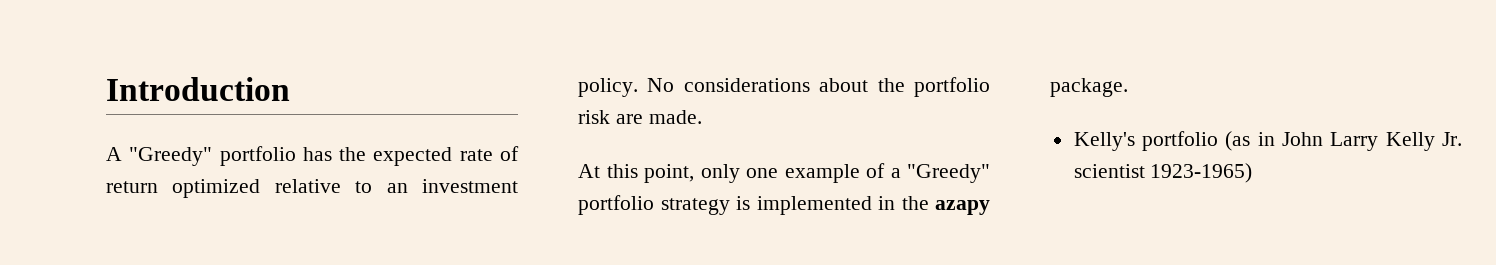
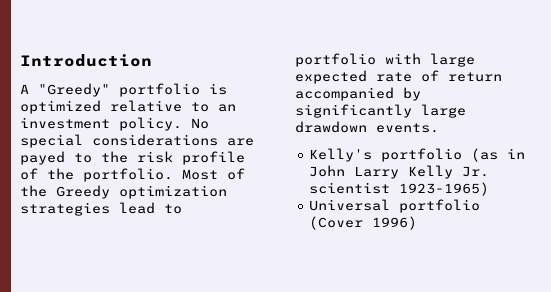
[302,146,519,166] [106,181,158,193] has the expected rate of return -> [209,83,227,95] is
[683,77,990,97] [578,110,702,124] [578,163,990,183] [578,195,990,215] [1050,78,1128,97] considerations about the portfolio risk are made. // At this point, only one example of a "Greedy" portfolio strategy is implemented in the azapy package. -> [20,134,254,148] [20,151,245,165] [20,168,245,182] [20,185,227,199] [20,202,182,216] [295,53,475,67] [295,70,502,84] [295,87,421,101] [295,104,466,118] [295,121,439,133] special considerations are payed to the risk profile of the portfolio. Most of the Greedy optimization strategies lead to portfolio with large expected rate of return accompanied by significantly large drawdown events.
(1253, 173) none -> [309,199,481,213] [309,216,418,230] // Universal portfolio (Cover 1996)

